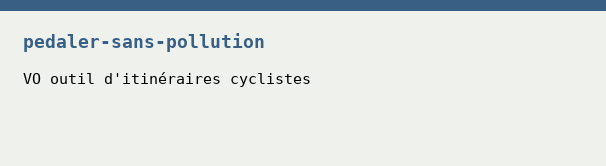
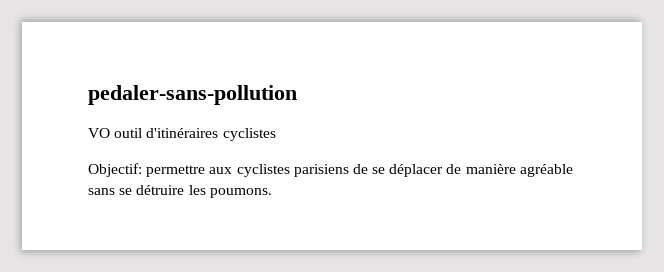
(311, 80) none -> [88,163,573,177] [88,185,272,198] // Objectif: permettre aux cyclistes parisiens de se déplacer de manière agréable sans se détruire les poumons.

